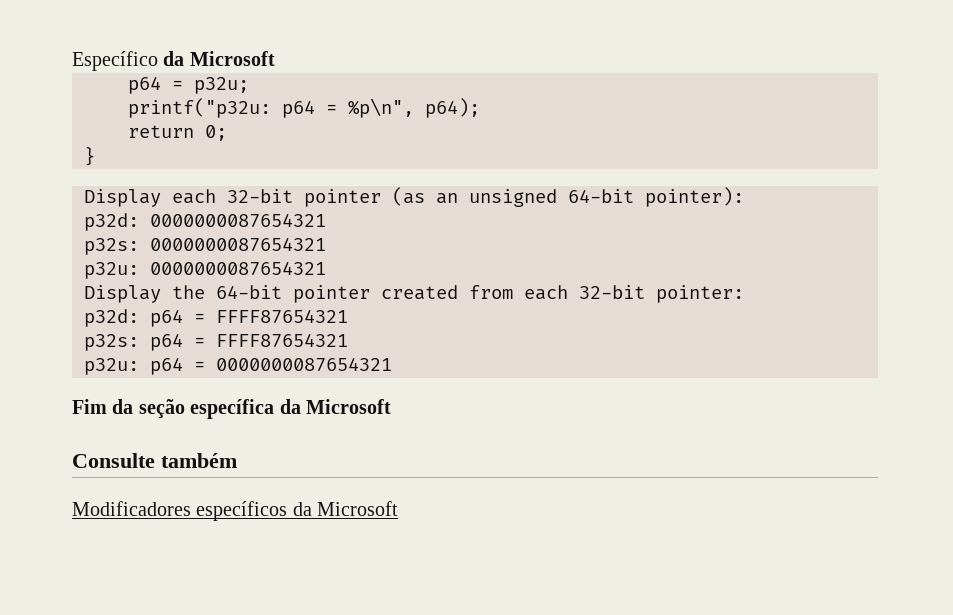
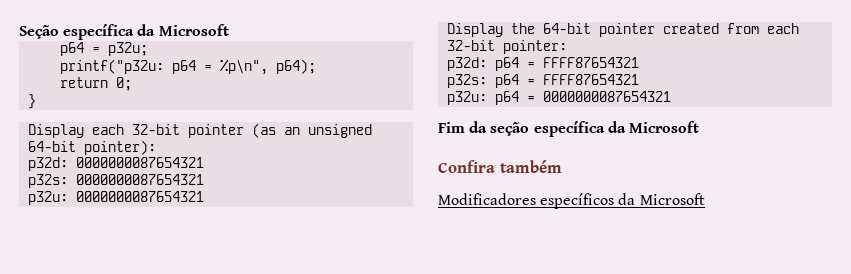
[72,51,158,71] Específico -> [19,24,135,40] Seção específica
[72,453,155,468] Consulte -> [438,160,495,173] Confira

